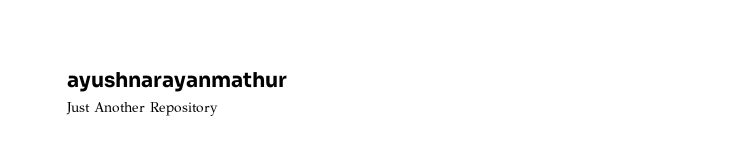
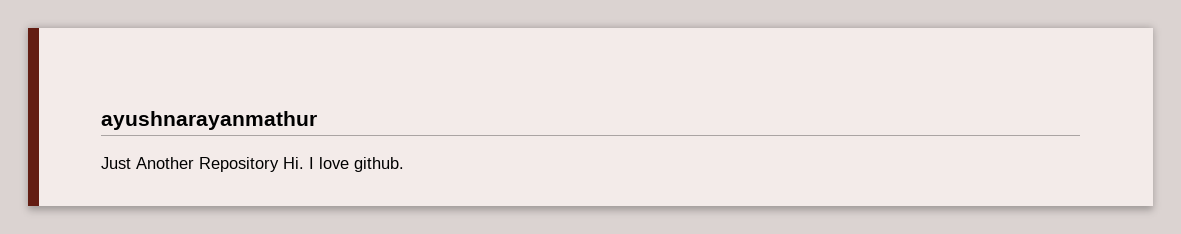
(218, 109) none -> [283,157,404,172] Hi. I love github.

